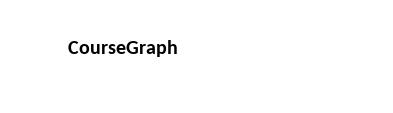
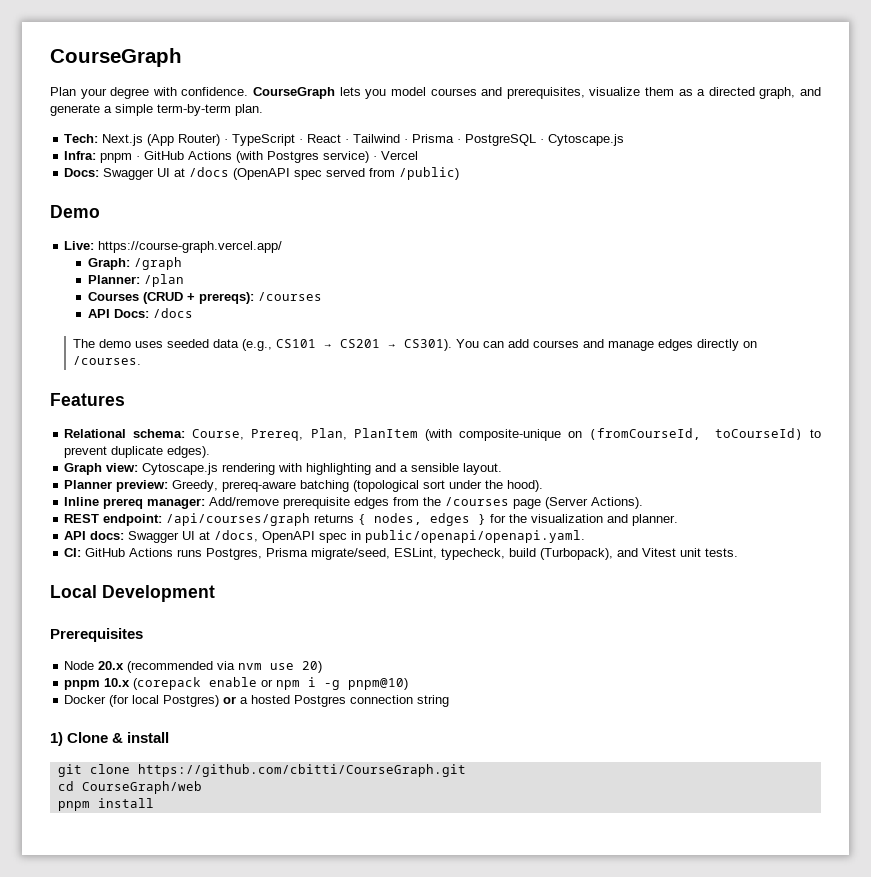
[68,40,178,57] CourseGraph -> [50,48,182,67] [50,87,821,99] [50,104,263,116] [64,134,625,146] [64,151,419,163] [64,167,460,180] [50,205,100,218] [64,241,283,253] [87,257,182,270] [87,274,184,287] [87,292,322,304] [87,308,193,318] [73,339,758,351] [73,356,142,365] [50,393,125,406] [64,428,821,441] [64,446,211,458] [64,463,503,475] [64,480,544,492] [64,497,644,509] [64,513,679,526] [64,530,586,543] [64,548,739,560] [50,585,215,602] [50,628,143,642] [64,661,323,673] [64,677,409,690] [64,695,450,707] [50,732,170,746] [57,764,466,777] [57,781,202,794] [57,798,154,811] CourseGraph // Plan your degree with confidence. CourseGraph lets you model courses and prerequisites, visualize them as a directed graph, and generate a simple term-by-term plan. // Tech: Next.js (App Router) · TypeScript · React · Tailwind · Prisma · PostgreSQL · Cytoscape.js // Infra: pnpm · GitHub Actions (with Postgres service) · Vercel // Docs: Swagger UI at /docs (OpenAPI spec served from /public) // Demo // Live: https://course-graph.vercel.app/ // Graph: /graph // Planner: /plan // Courses (CRUD + prereqs): /courses // API Docs: /docs // The demo uses seeded data (e.g., CS101 → CS201 → CS301). You can add courses and manage edges directly on /courses. // Features // Relational schema: Course, Prereq, Plan, PlanItem (with composite-unique on (fromCourseId, toCourseId) to prevent duplicate edges). // Graph view: Cytoscape.js rendering with highlighting and a sensible layout. // Planner preview: Greedy, prereq-aware batching (topological sort under the hood). // Inline prereq manager: Add/remove prerequisite edges from the /courses page (Server Actions). // REST endpoint: /api/courses/graph returns { nodes, edges } for the visualization and planner. // API docs: Swagger UI at /docs, OpenAPI spec in public/openapi/openapi.yaml. // CI: GitHub Actions runs Postgres, Prisma migrate/seed, ESLint, typecheck, build (Turbopack), and Vitest unit tests. // Local Development // Prerequisites // Node 20.x (recommended via nvm use 20) // pnpm 10.x (corepack enable or npm i -g pnpm@10) // Docker (for local Postgres) or a hosted Postgres connection string // 1) Clone & install // git clone https://github.com/cbitti/CourseGraph.git // cd CourseGraph/web // pnpm install

